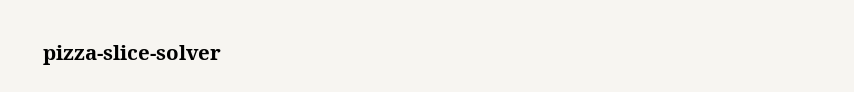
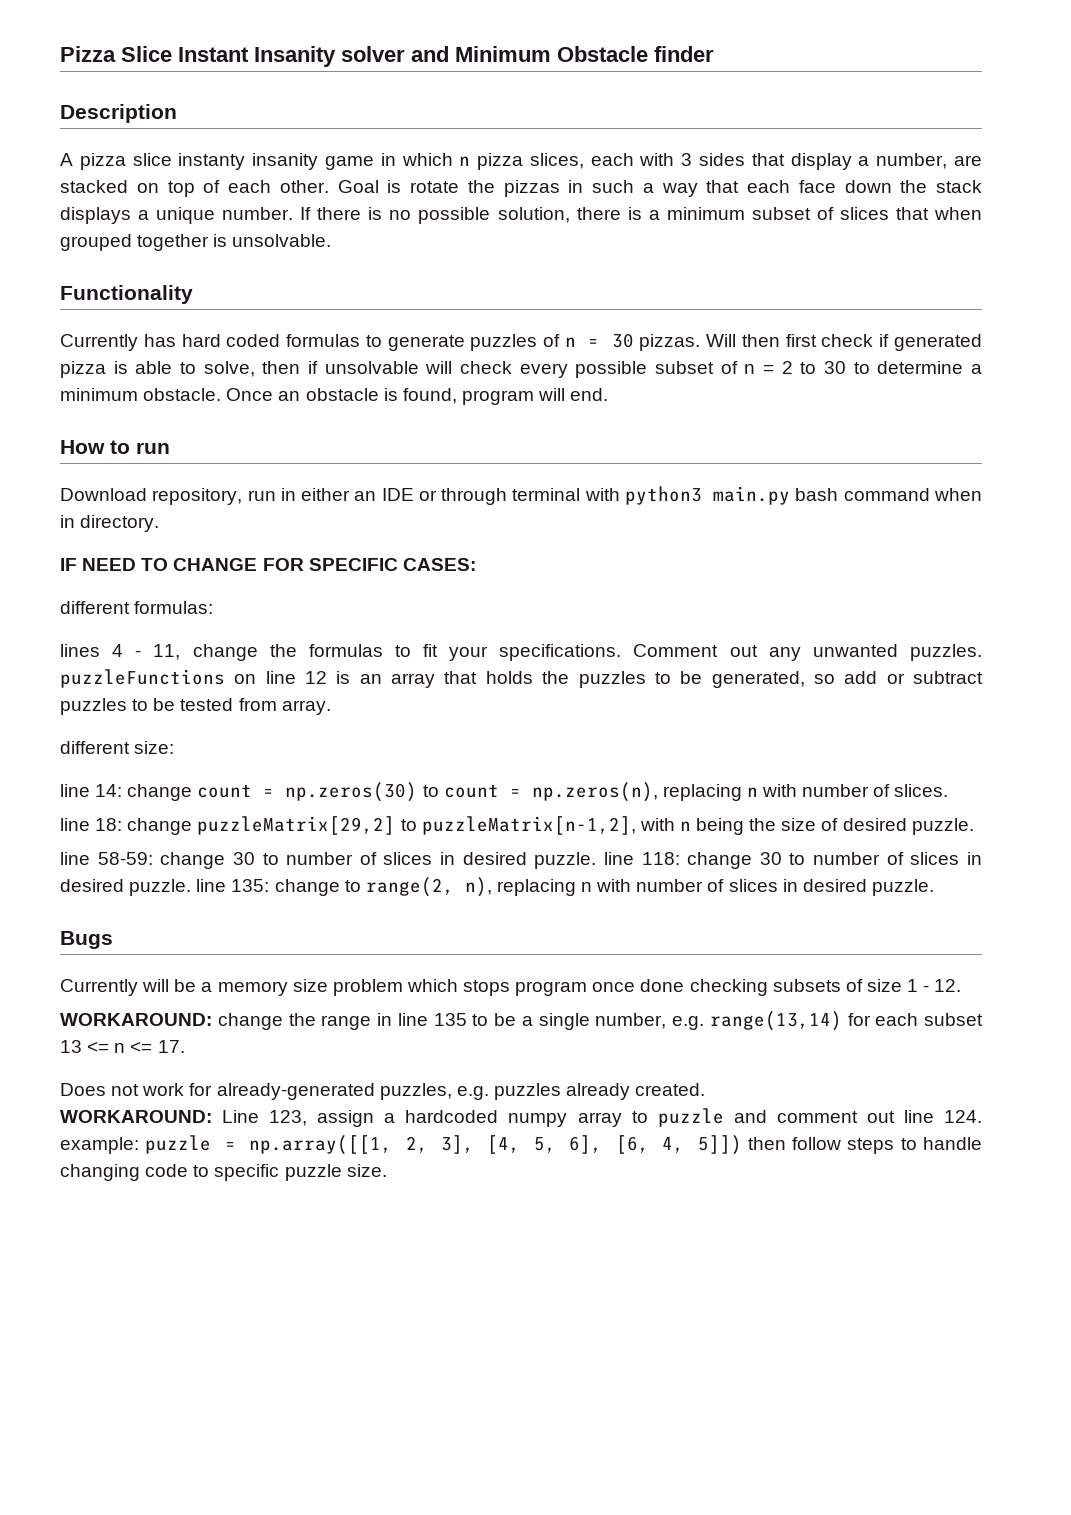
[43,45,221,65] pizza-slice-solver -> [60,46,714,67] [60,104,177,123] [60,153,982,170] [60,180,982,197] [60,207,982,224] [60,234,332,251] [60,285,193,304] [60,333,982,351] [60,361,982,378] [60,388,609,405] [60,440,170,454] [60,486,982,505] [60,515,160,532] [60,558,476,571] [60,601,214,614] [60,644,982,661] [60,669,984,688] [60,698,331,715] [60,741,175,754] [60,782,949,802] [60,816,974,835] [60,852,983,869] [60,877,934,897] [60,931,113,949] [60,979,962,996] [60,1011,983,1031] [60,1040,185,1053] [60,1083,706,1100] [60,1108,982,1127] [60,1135,983,1155] [60,1164,387,1181] Pizza Slice Instant Insanity solver and Minimum Obstacle finder // Description // A pizza slice instanty insanity game in which n pizza slices, each with 3 sides that display a number, are stacked on top of each other. Goal is rotate the pizzas in such a way that each face down the stack displays a unique number. If there is no possible solution, there is a minimum subset of slices that when grouped together is unsolvable. // Functionality // Currently has hard coded formulas to generate puzzles of n = 30 pizzas. Will then first check if generated pizza is able to solve, then if unsolvable will check every possible subset of n = 2 to 30 to determine a minimum obstacle. Once an obstacle is found, program will end. // How to run // Download repository, run in either an IDE or through terminal with python3 main.py bash command when in directory. // IF NEED TO CHANGE FOR SPECIFIC CASES: // different formulas: // lines 4 - 11, change the formulas to fit your specifications. Comment out any unwanted puzzles. puzzleFunctions on line 12 is an array that holds the puzzles to be generated, so add or subtract puzzles to be tested from array. // different size: // line 14: change count = np.zeros(30) to count = np.zeros(n), replacing n with number of slices. // line 18: change puzzleMatrix[29,2] to puzzleMatrix[n-1,2], with n being the size of desired puzzle. // line 58-59: change 30 to number of slices in desired puzzle. line 118: change 30 to number of slices in desired puzzle. line 135: change to range(2, n), replacing n with number of slices in desired puzzle. // Bugs // Currently will be a memory size problem which stops program once done checking subsets of size 1 - 12. // WORKAROUND: change the range in line 135 to be a single number, e.g. range(13,14) for each subset 13 <= n <= 17. // Does not work for already-generated puzzles, e.g. puzzles already created. // WORKAROUND: Line 123, assign a hardcoded numpy array to puzzle and comment out line 124. example: puzzle = np.array([[1, 2, 3], [4, 5, 6], [6, 4, 5]]) then follow steps to handle changing code to specific puzzle size.

